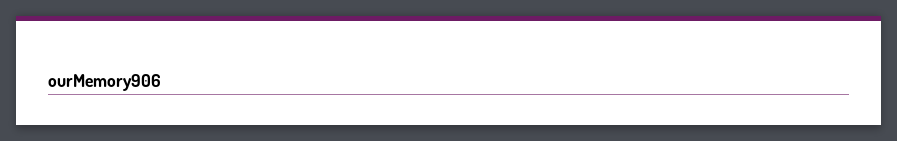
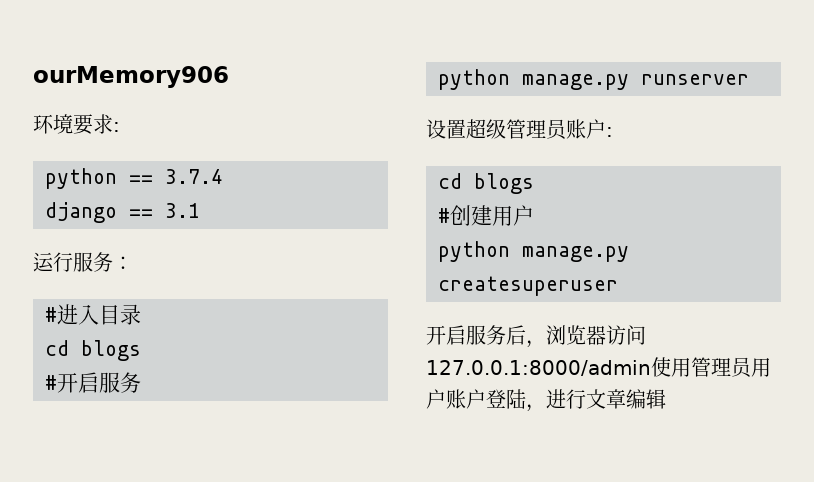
(161, 82) none -> [33,114,120,135] [45,168,223,189] [45,202,200,223] [33,252,133,272] [45,304,141,325] [45,340,141,361] [45,372,141,393] [438,69,749,90] [426,119,613,140] [438,173,534,194] [438,205,534,226] [438,241,629,262] [438,276,618,296] [426,325,646,348] [426,357,771,378] [426,389,666,412] // 环境要求: // python == 3.7.4 // django == 3.1 // 运行服务： // #进入目录 // cd blogs // #开启服务 // python manage.py runserver // 设置超级管理员账户: // cd blogs // #创建用户 // python manage.py createsuperuser // 开启服务后，浏览器访问127.0.0.1:8000/admin使用管理员用户账户登陆，进行文章编辑

